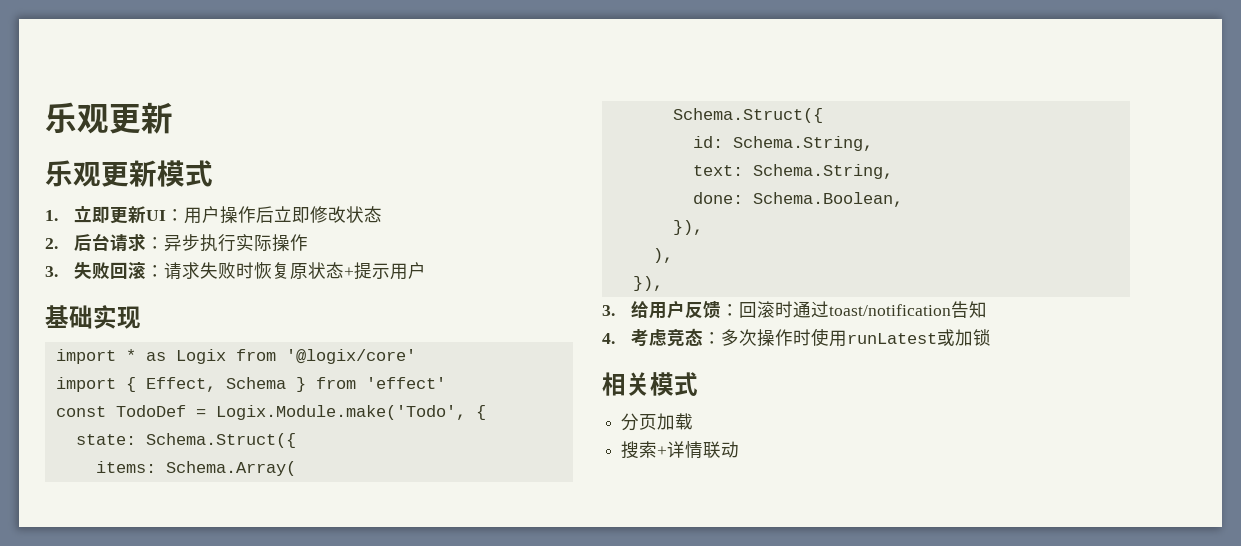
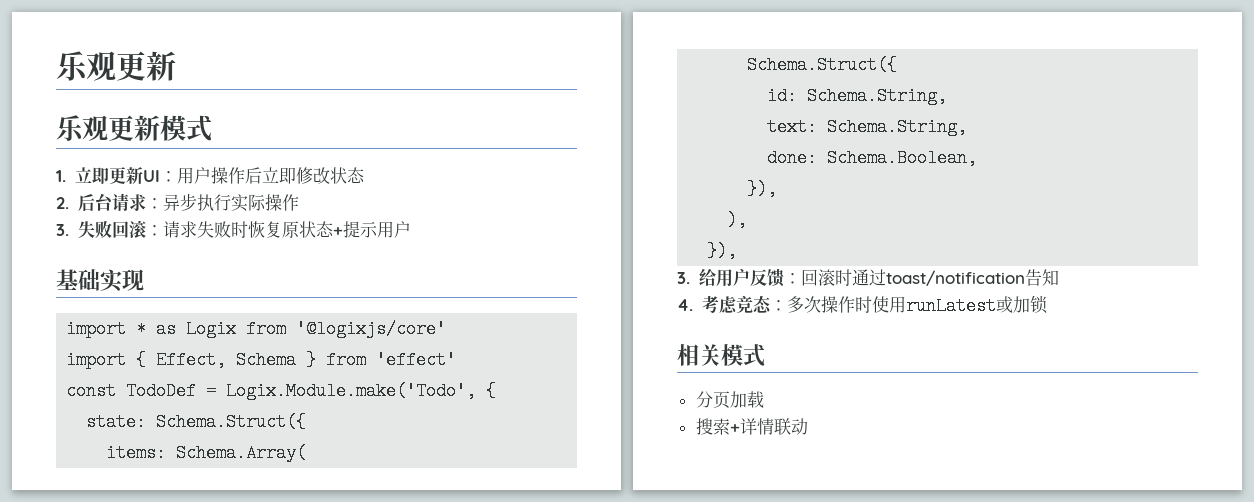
[285,349,416,364] '@logix/core' -> [296,320,447,338] '@logixjs/core'

